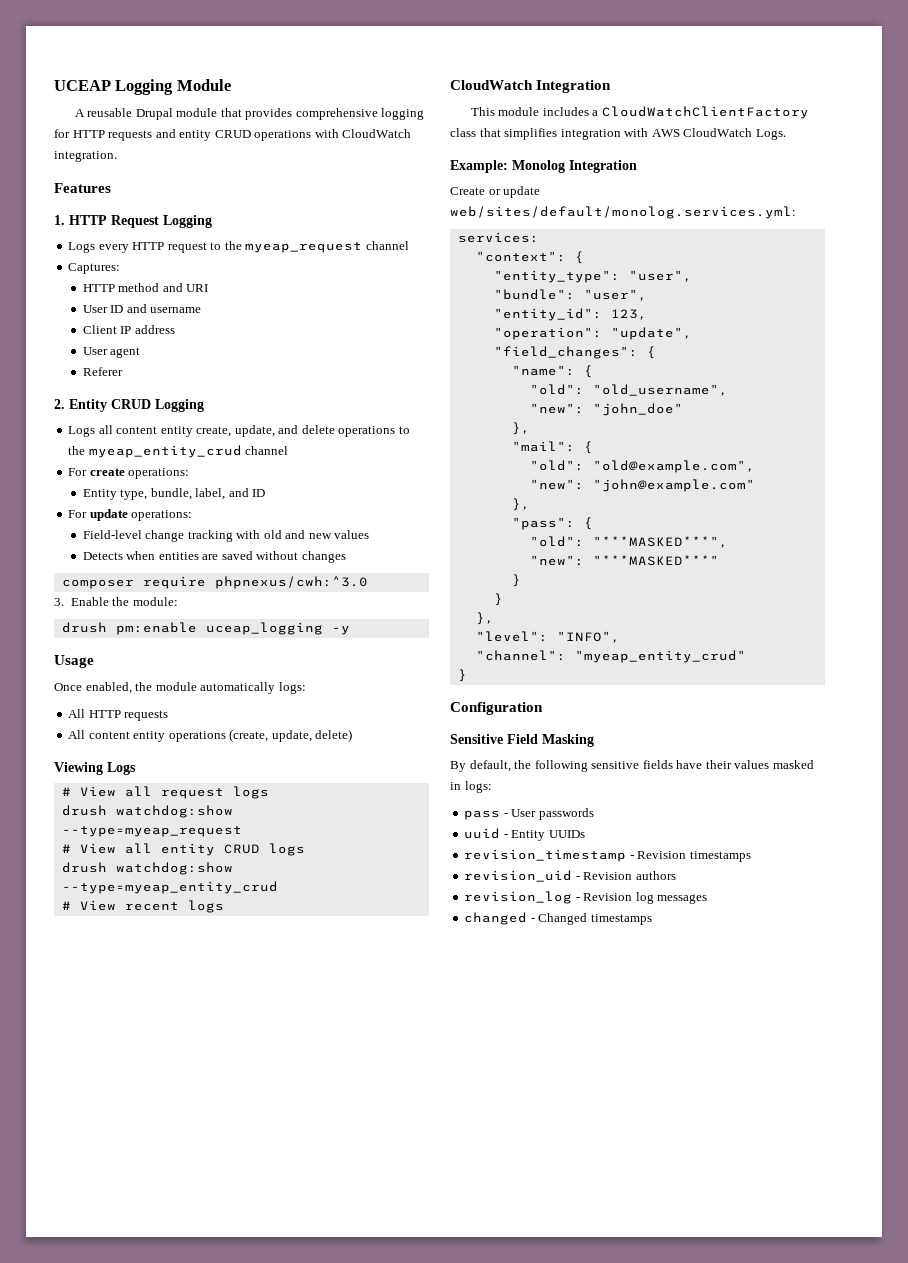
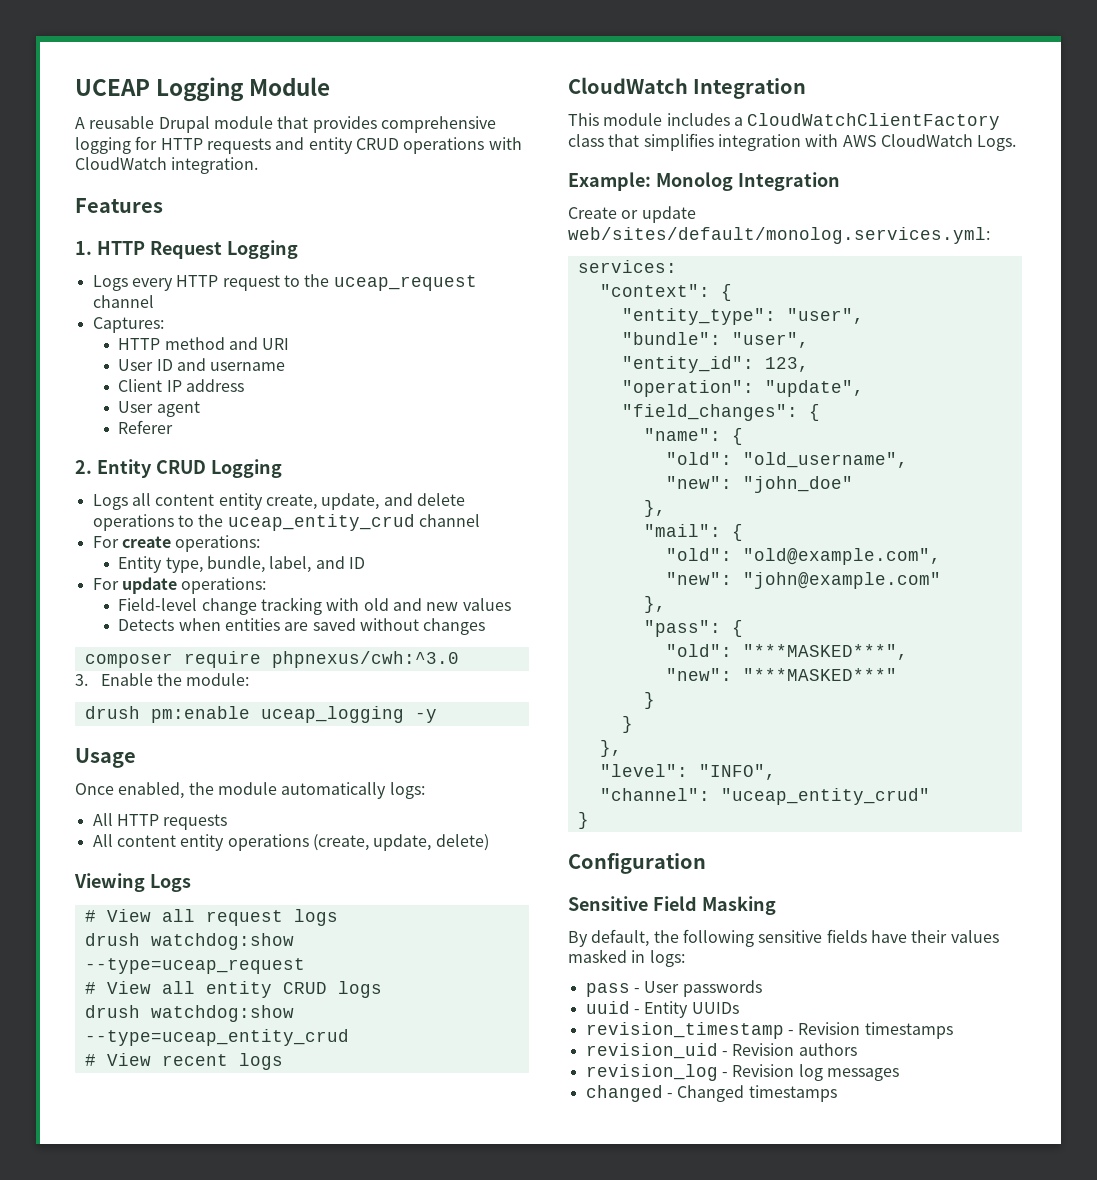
[245,242,363,253] myeap_request -> [333,275,477,291] uceap_request
[88,445,242,458] myeap_entity_crud -> [227,514,415,531] uceap_entity_crud
[61,826,242,837] --type=myeap_request -> [84,958,305,974] --type=uceap_request
[61,881,278,894] --type=myeap_entity_crud -> [84,1029,349,1046] --type=uceap_entity_crud
[574,650,746,663] "myeap_entity_crud" -> [720,788,930,805] "uceap_entity_crud"

